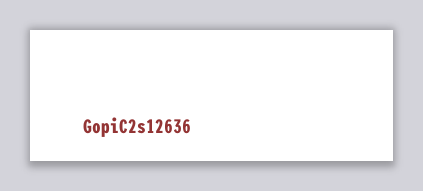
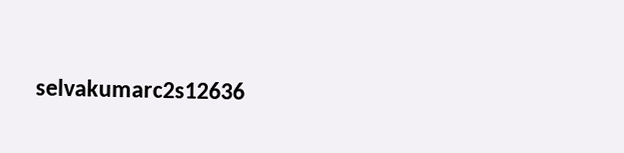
[83,117,191,137] GopiC2s12636 -> [35,78,245,100] selvakumarc2s12636

